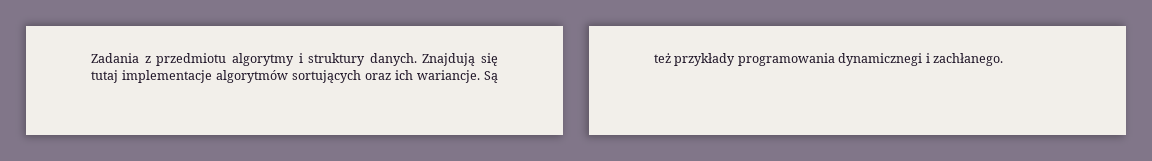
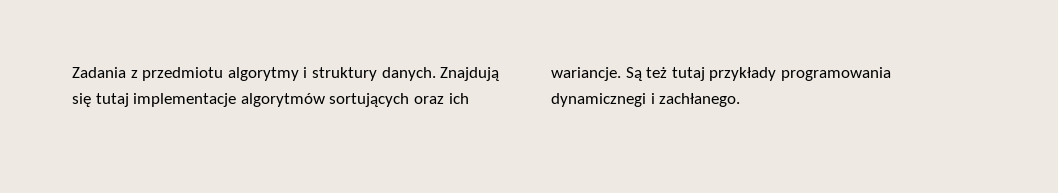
(671, 58) none -> [671,67,705,81] tutaj

